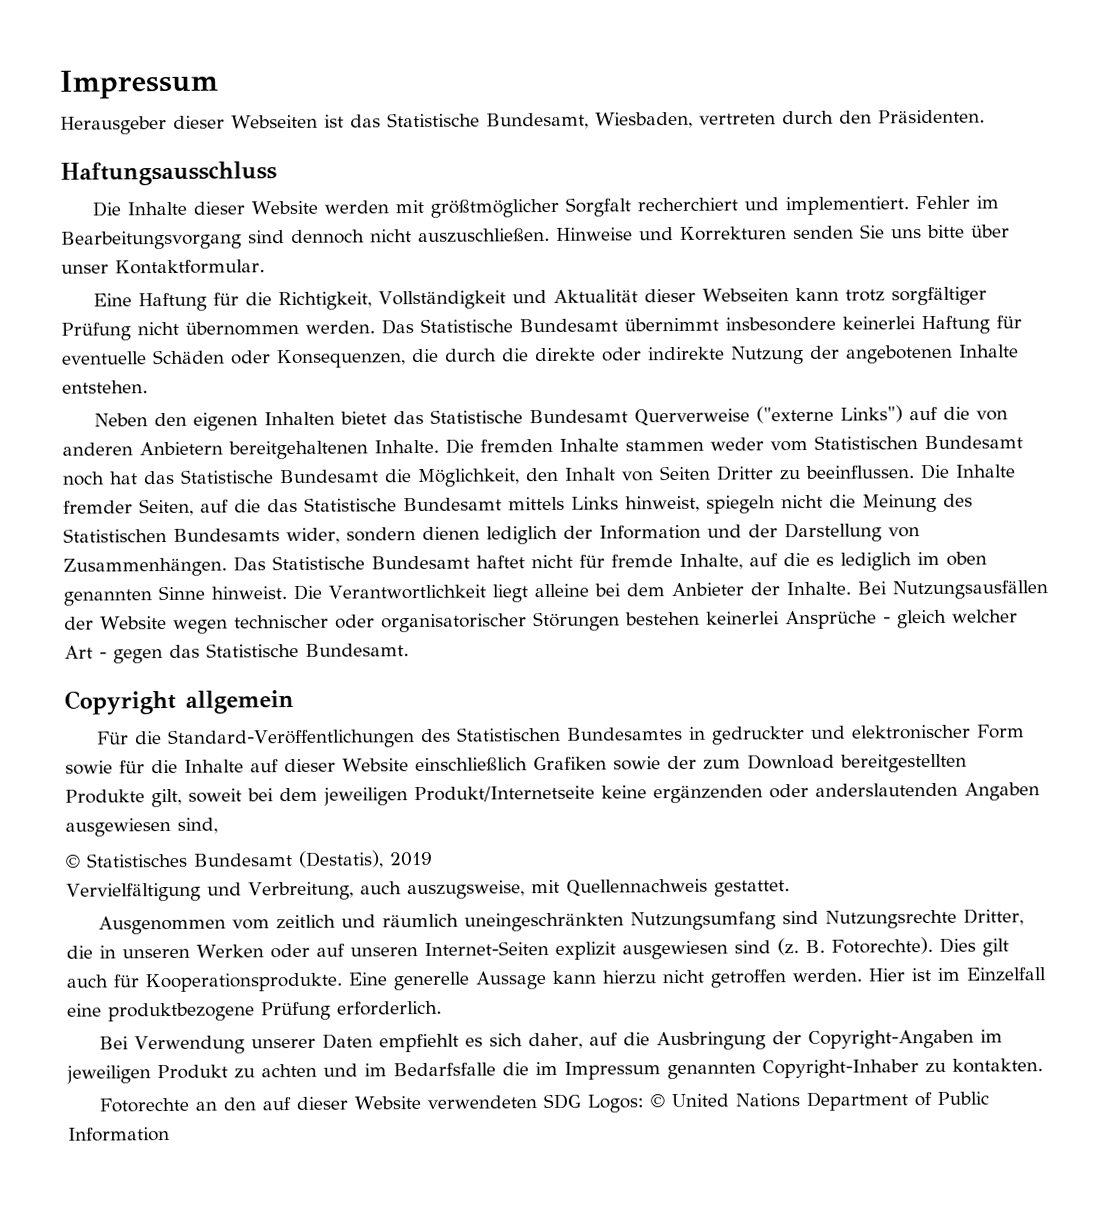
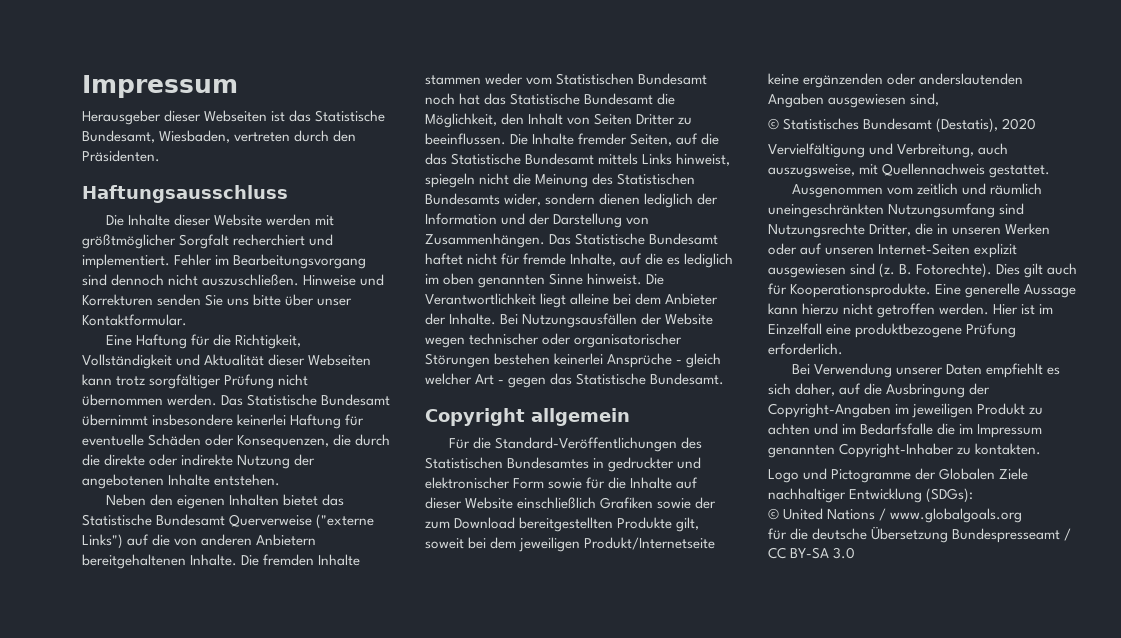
[389,851,433,867] 2019 -> [1002,118,1037,130] 2020
[99,1091,990,1113] [68,1126,170,1142] Fotorechte an den auf dieser Website verwendeten SDG Logos: © United Nations Department of Public Information -> [768,468,1029,483] [768,488,974,503] [768,508,1023,523] [768,526,1072,543] [768,547,856,559] Logo und Pictogramme der Globalen Ziele nachhaltiger Entwicklung (SDGs): // © United Nations / www.globalgoals.org // für die deutsche Übersetzung Bundespresseamt / CC BY-SA 3.0

